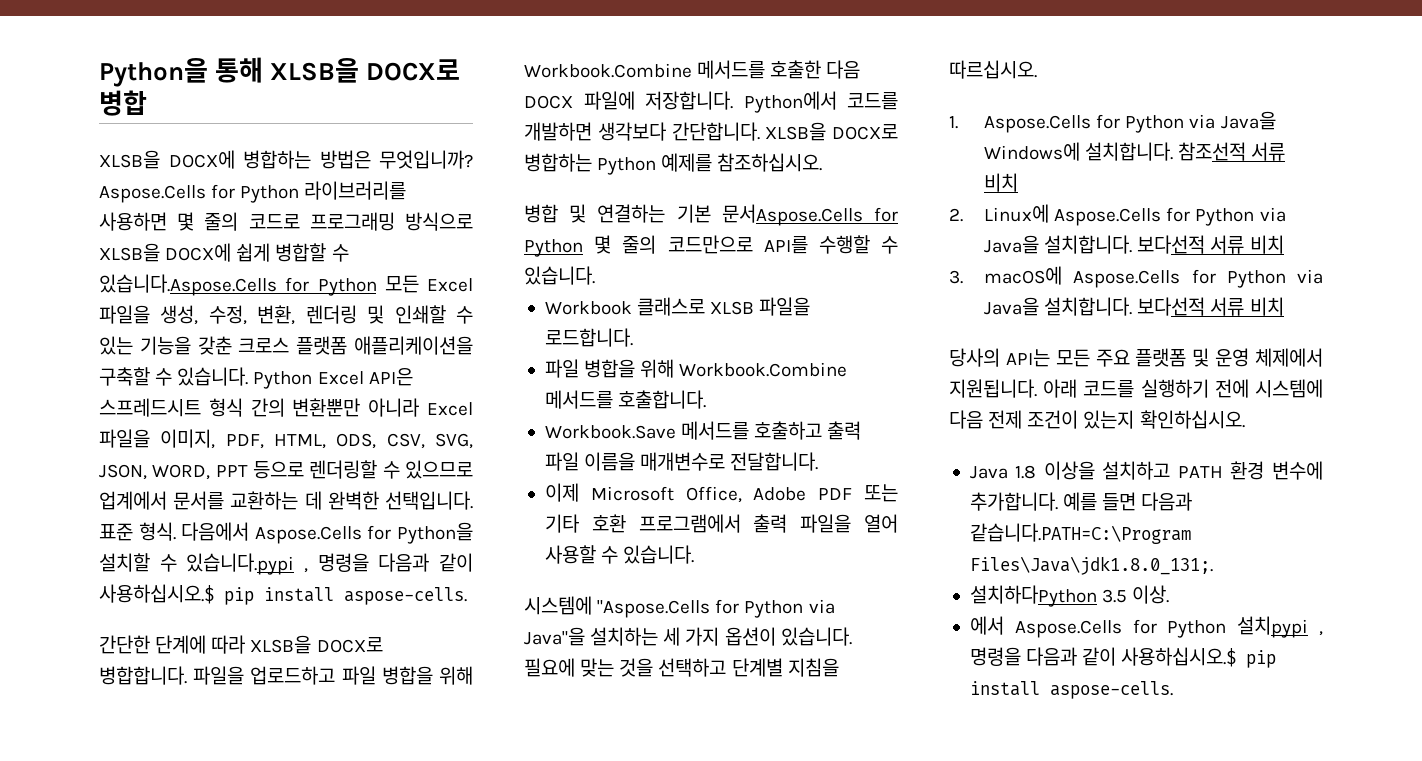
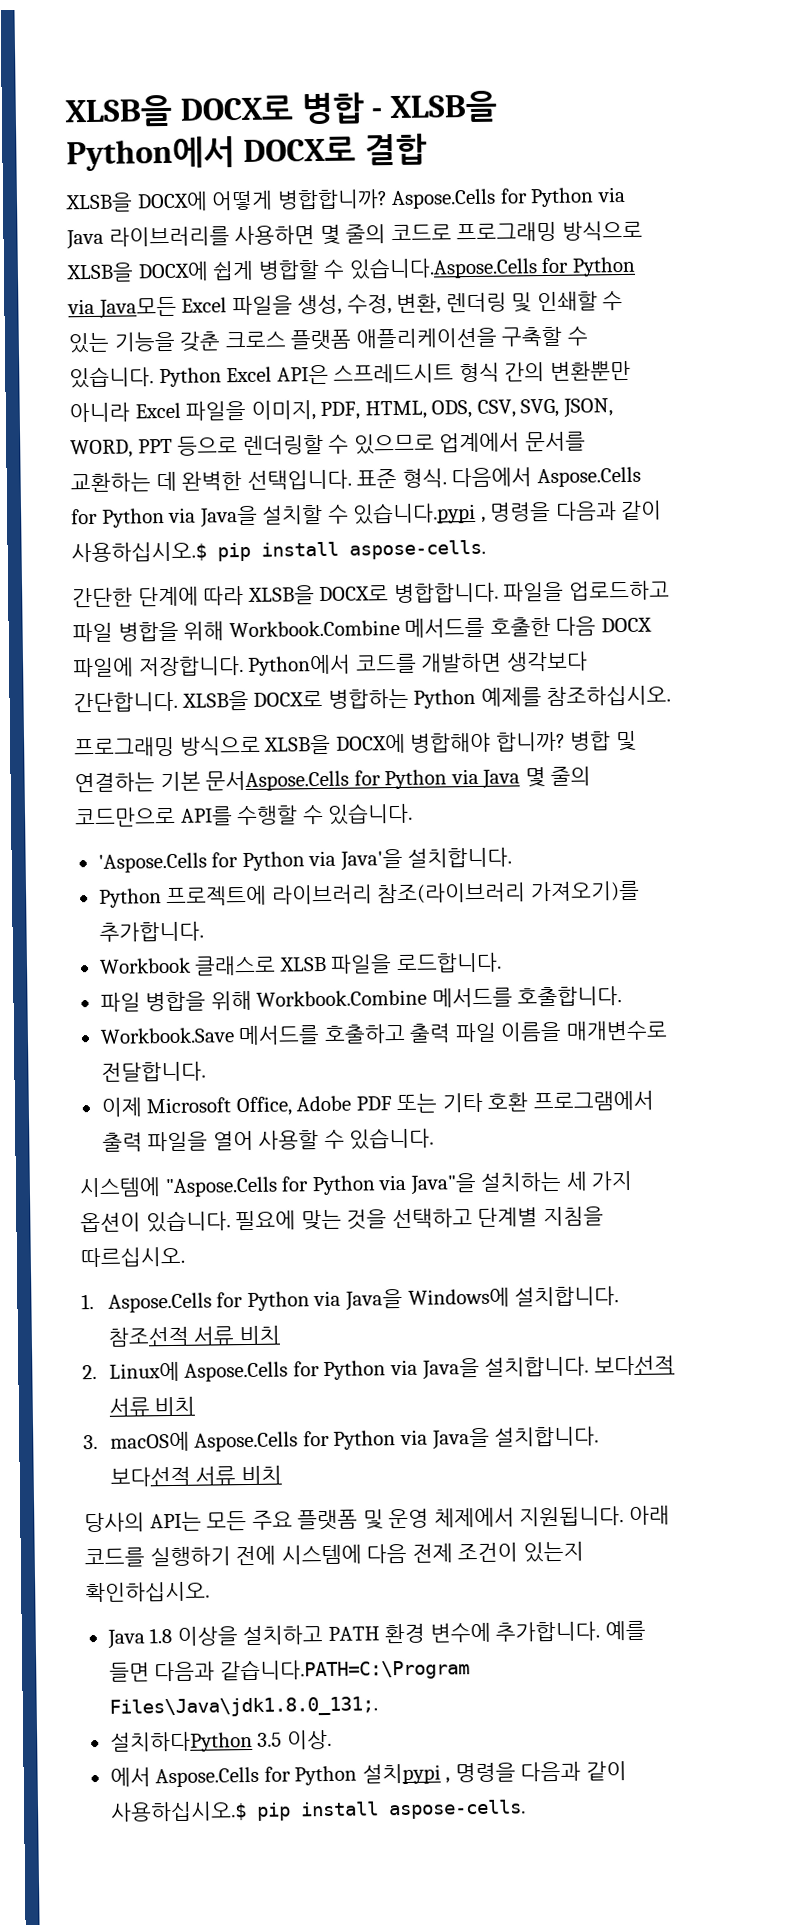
[99,57,264,87] Python을 통해 -> (65, 111) none
[99,150,473,169] [99,184,300,203] // XLSB을 DOCX에 병합하는 방법은 무엇입니까? Aspose.Cells for Python -> [371,90,499,124] [66,133,427,172] [65,186,626,213] [66,229,104,250] - XLSB을 Python에서 DOCX로 결합 // XLSB을 DOCX에 어떻게 병합합니까? Aspose.Cells for Python via Java
[384,275,419,293] 모든 -> [67,296,177,319] via Java모든
[397,522,474,544] Python을 -> [101,505,258,528] Python via Java을
(823, 162) none -> [74,731,566,758] 프로그래밍 방식으로 XLSB을 DOCX에 병합해야 합니까?
(583, 248) none -> [450,768,521,789] via Java
(595, 275) none -> [97,847,513,873] [98,880,640,908] [98,921,204,942] // 'Aspose.Cells for Python via Java'을 설치합니다. // Python 프로젝트에 라이브러리 참조(라이브러리 가져오기)를 추가합니다.

